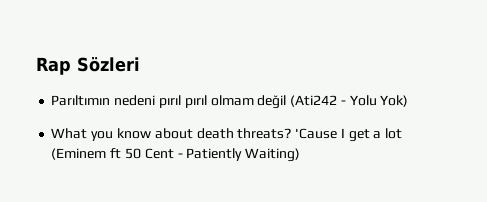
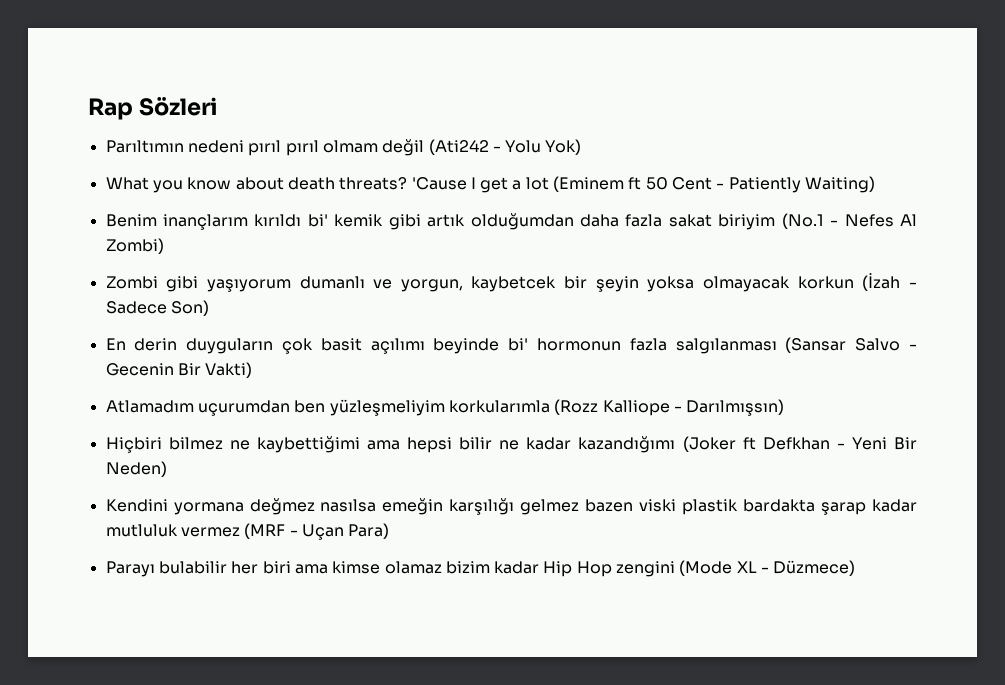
(301, 155) none -> [105,213,917,230] [105,238,164,254] [105,273,918,292] [105,300,209,316] [105,337,917,354] [105,362,253,378] [105,399,785,416] [105,436,918,453] [105,461,167,477] [105,498,918,515] [105,523,390,540] [105,560,856,577] // Benim inançlarım kırıldı bi' kemik gibi artık olduğumdan daha fazla sakat biriyim (No.1 - Nefes Al Zombi) // Zombi gibi yaşıyorum dumanlı ve yorgun, kaybetcek bir şeyin yoksa olmayacak korkun (İzah - Sadece Son) // En derin duyguların çok basit açılımı beyinde bi' hormonun fazla salgılanması (Sansar Salvo - Gecenin Bir Vakti) // Atlamadım uçurumdan ben yüzleşmeliyim korkularımla (Rozz Kalliope - Darılmışsın) // Hiçbiri bilmez ne kaybettiğimi ama hepsi bilir ne kadar kazandığımı (Joker ft Defkhan - Yeni Bir Neden) // Kendini yormana değmez nasılsa emeğin karşılığı gelmez bazen viski plastik bardakta şarap kadar mutluluk vermez (MRF - Uçan Para) // Parayı bulabilir her biri ama kimse olamaz bizim kadar Hip Hop zengini (Mode XL - Düzmece)

